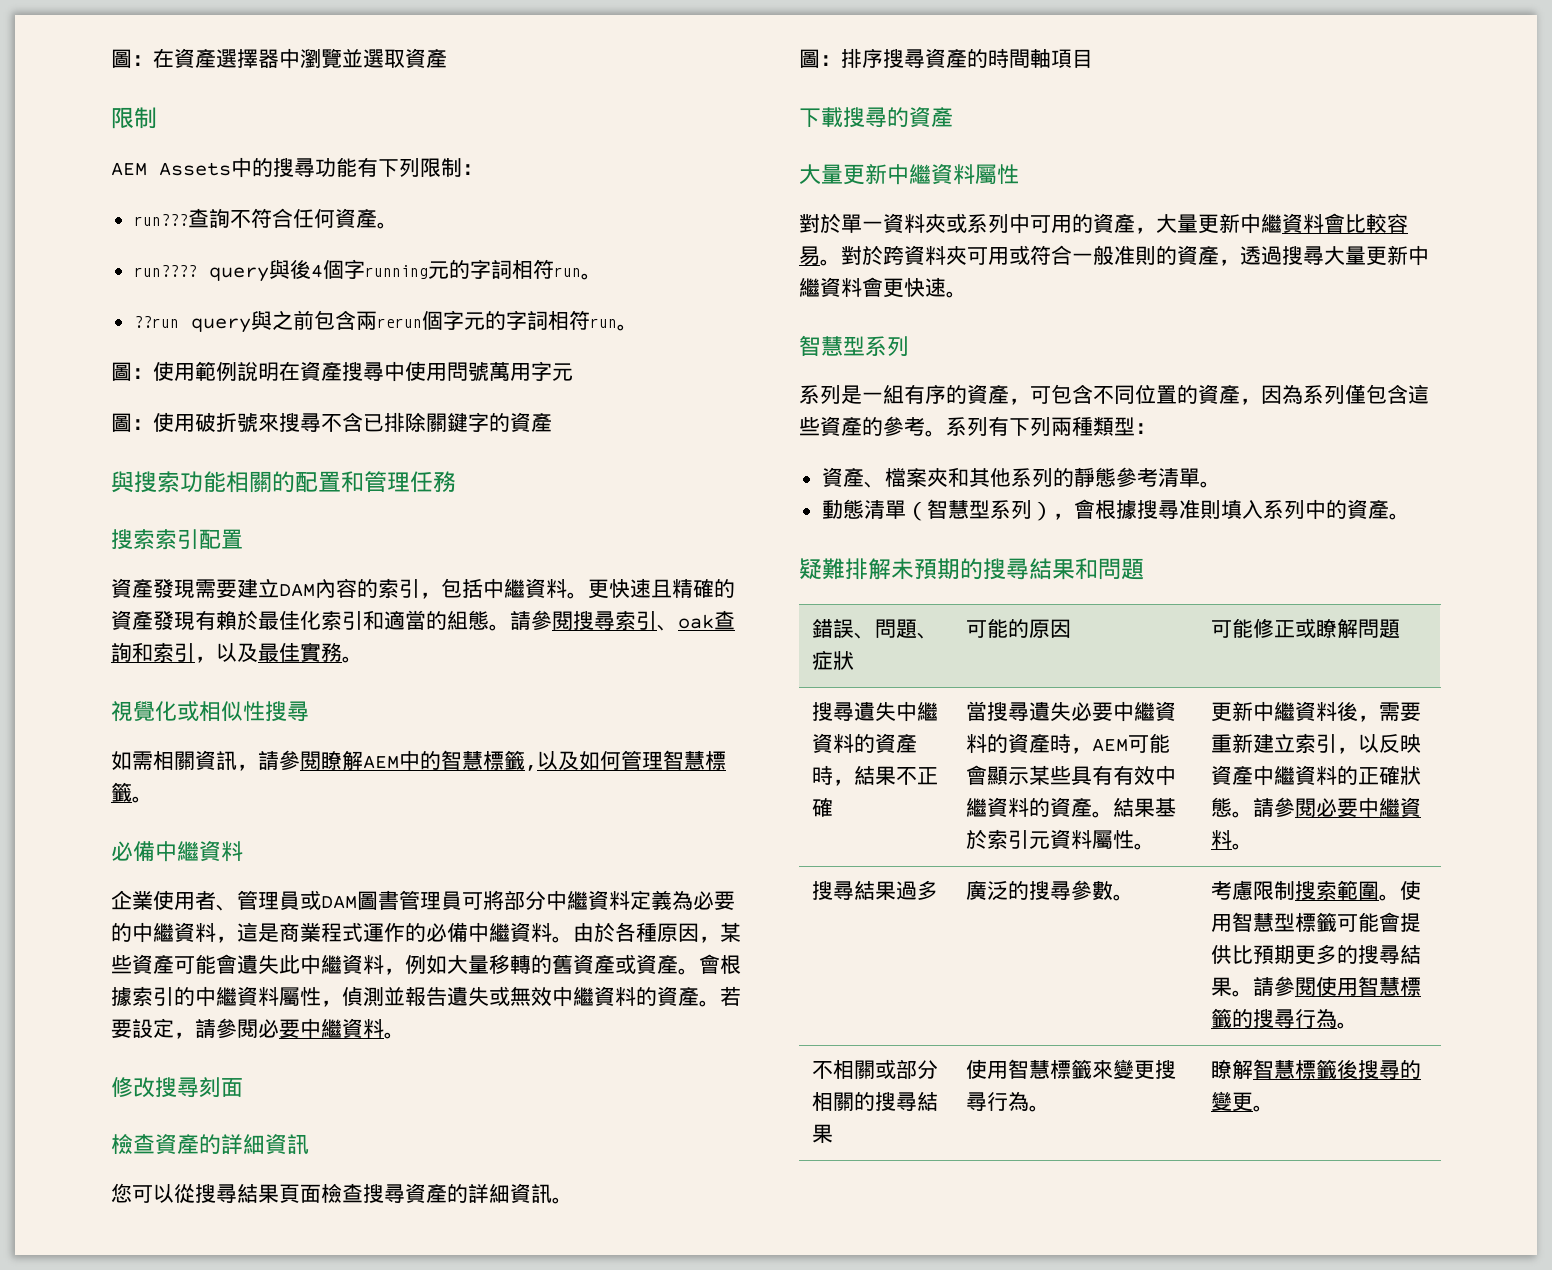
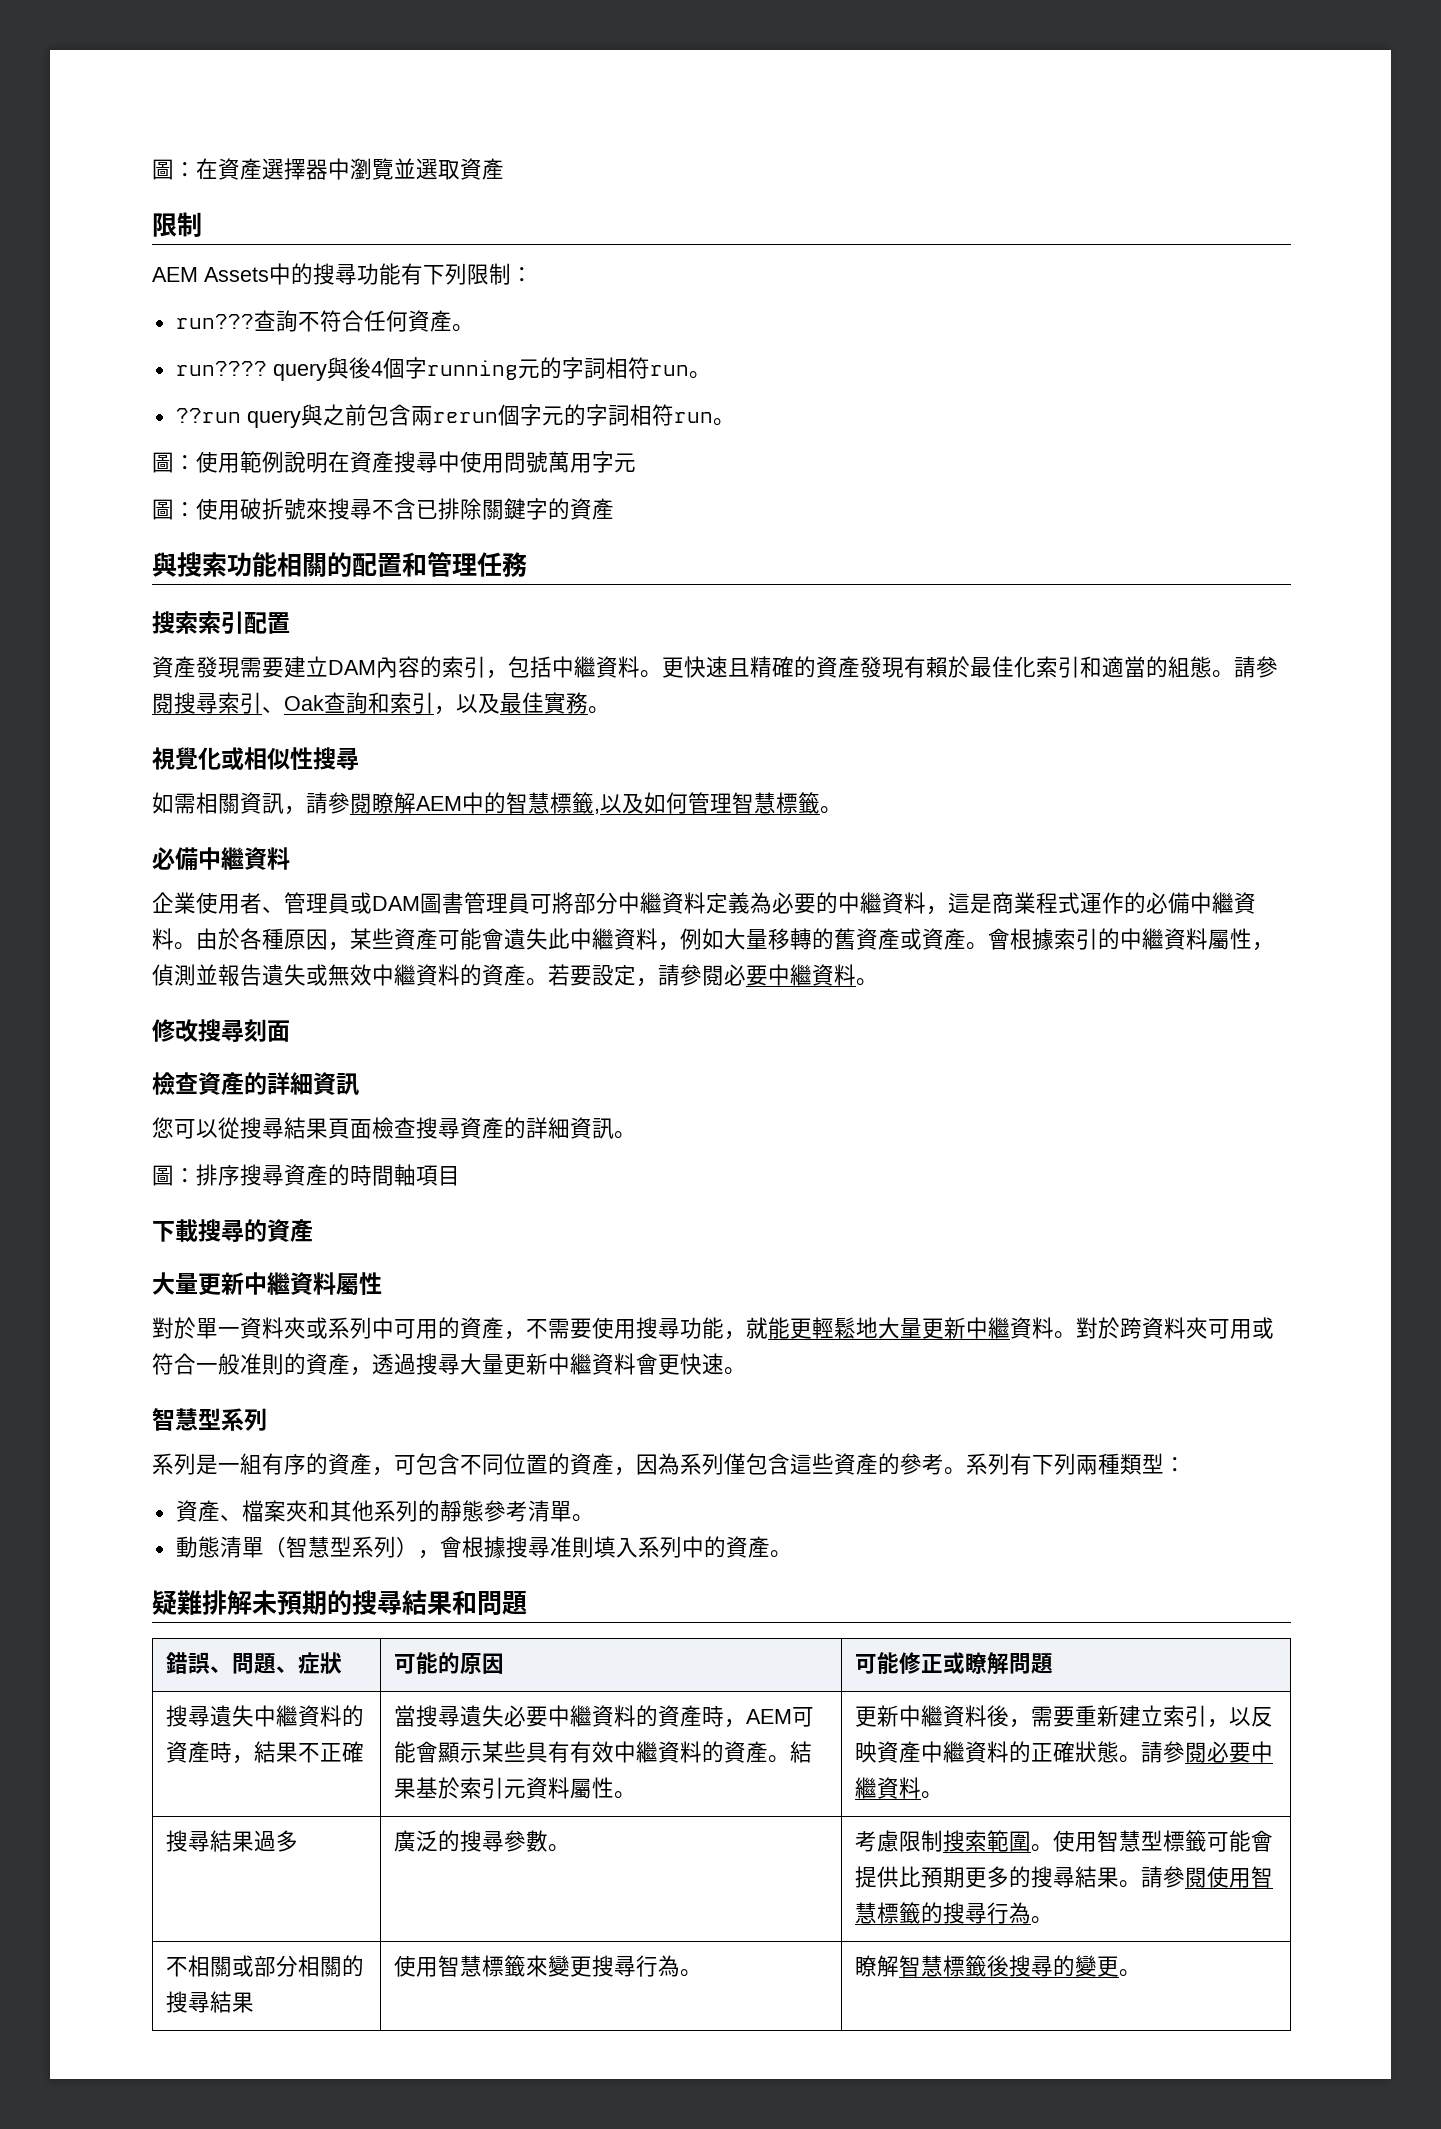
[678,614,714,629] oak -> [284,695,324,711] Oak
[1156,213,1408,234] [799,246,820,266] 大量更新中繼資料會比較容易 -> [526,1317,1054,1340] 不需要使用搜尋功能，就能更輕鬆地大量更新中繼資料

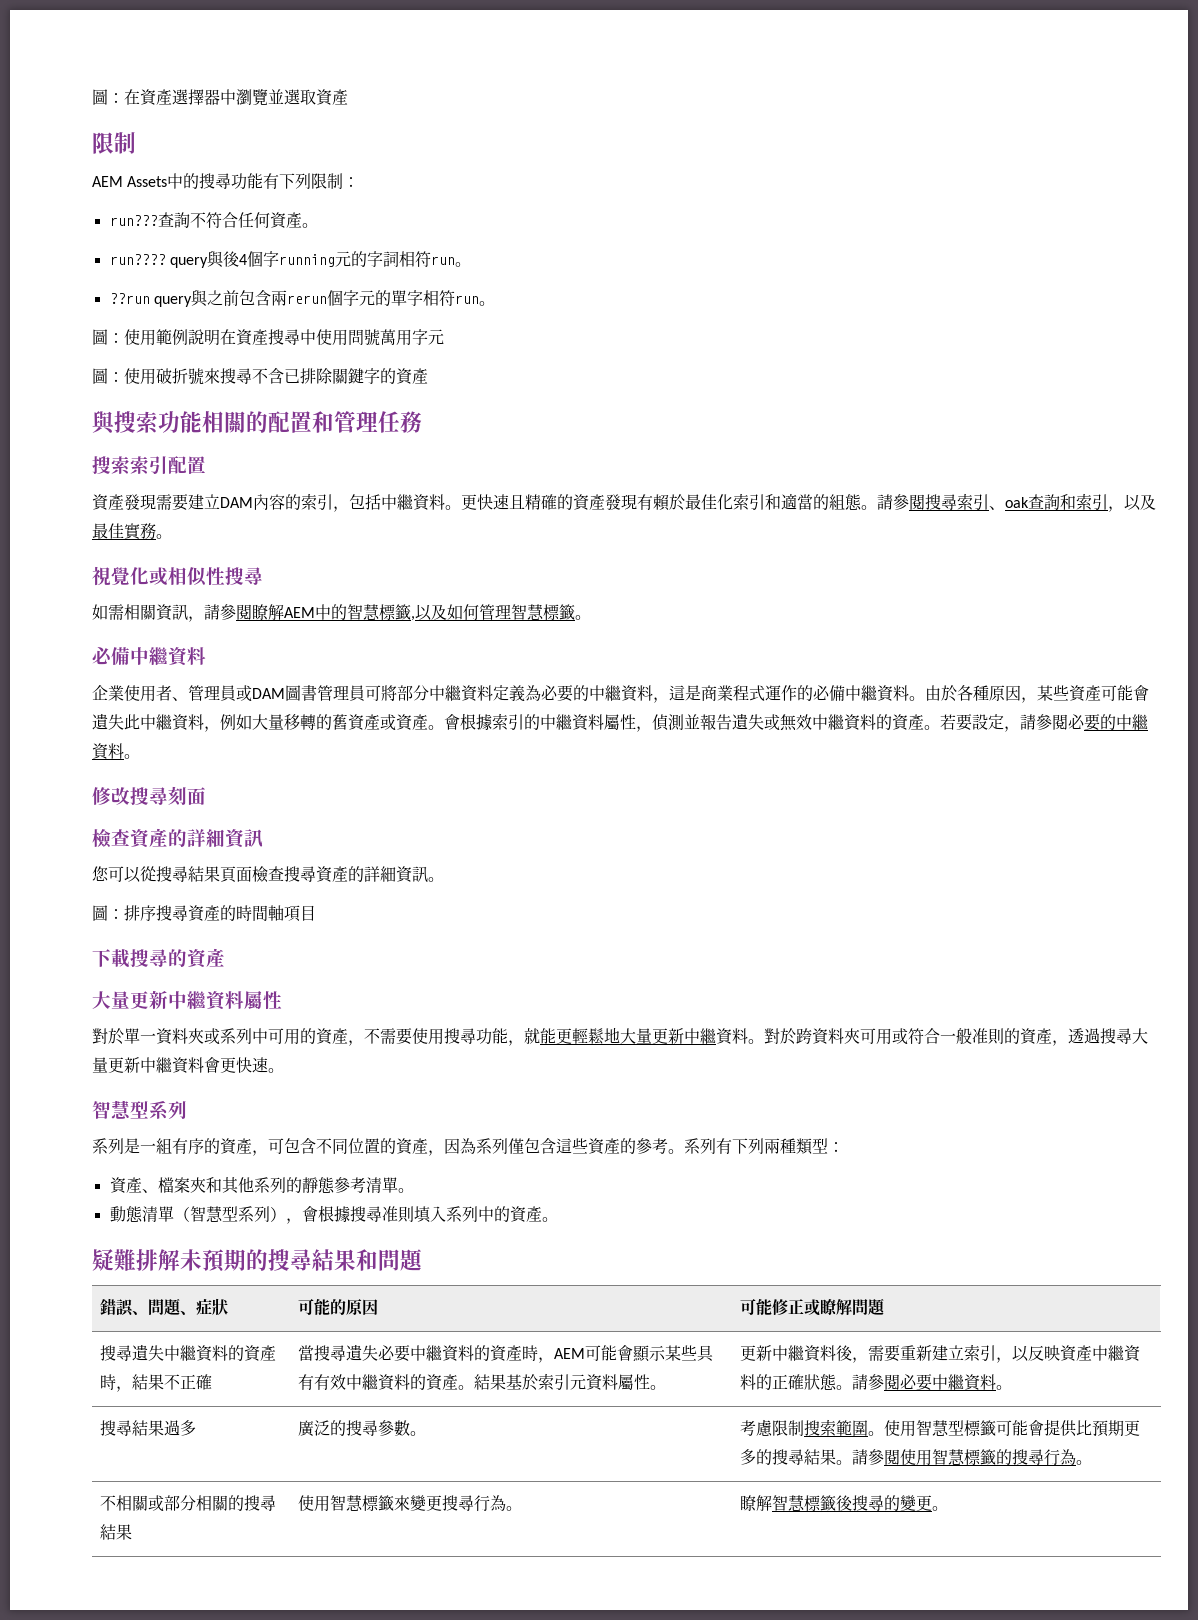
[585,404,630,426] 字詞 -> [390,290,423,306] 單字
[284,695,324,711] Oak -> [1005,497,1029,508] oak
(768, 975) none -> [1100,714,1116,730] 的

